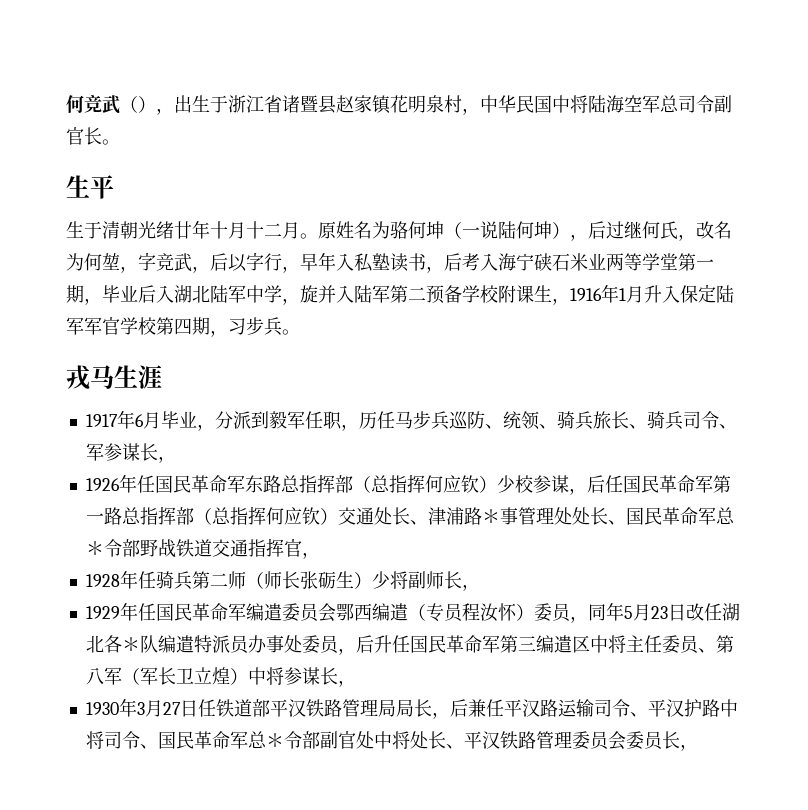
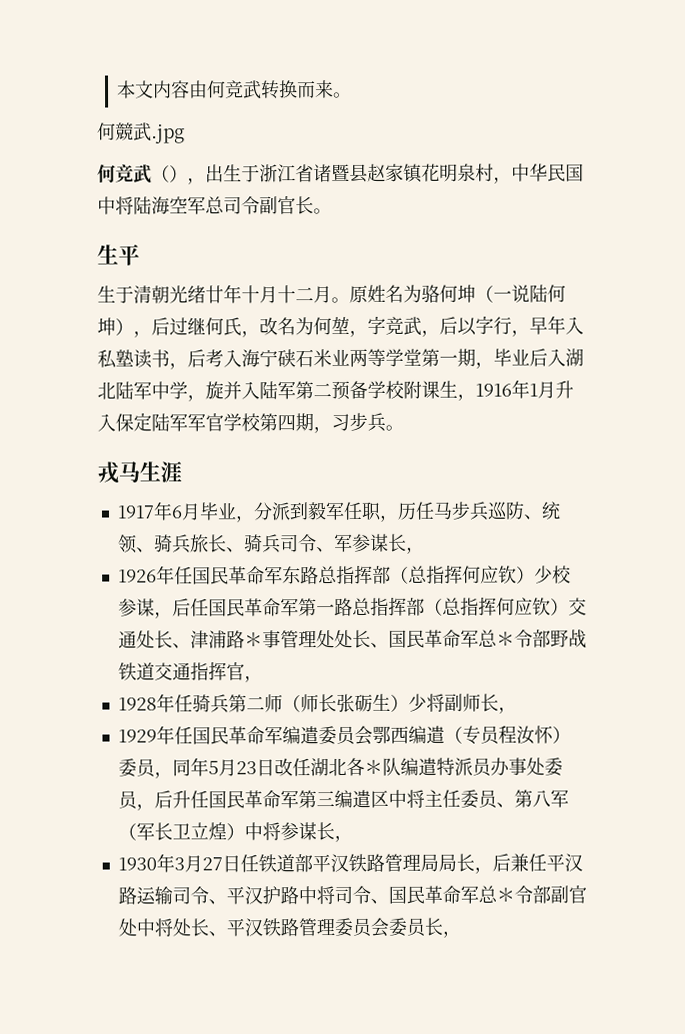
(66, 104) none -> [117,80,353,100] [97,122,185,144] 本文内容由何竞武转换而来。 // 何競武.jpg //

